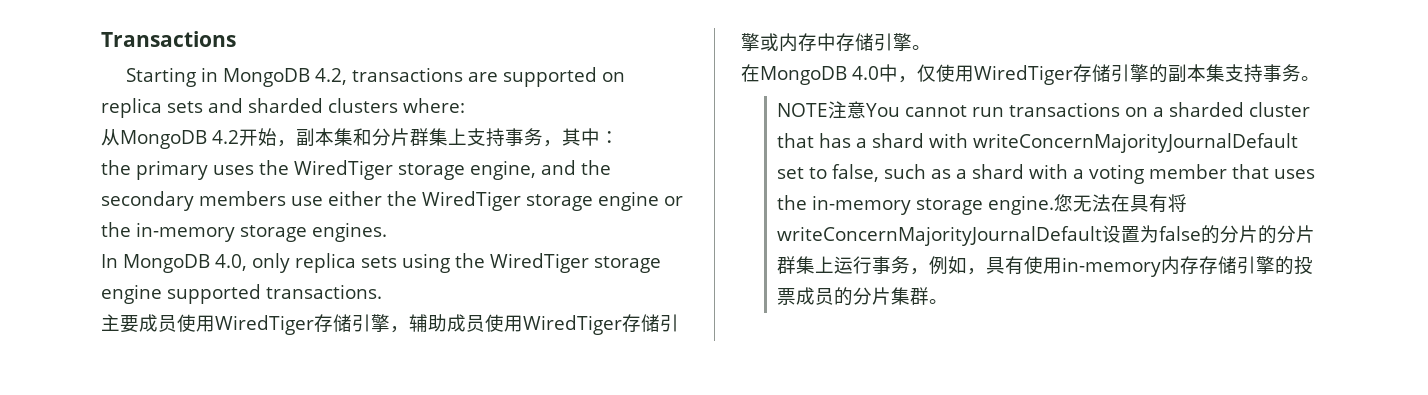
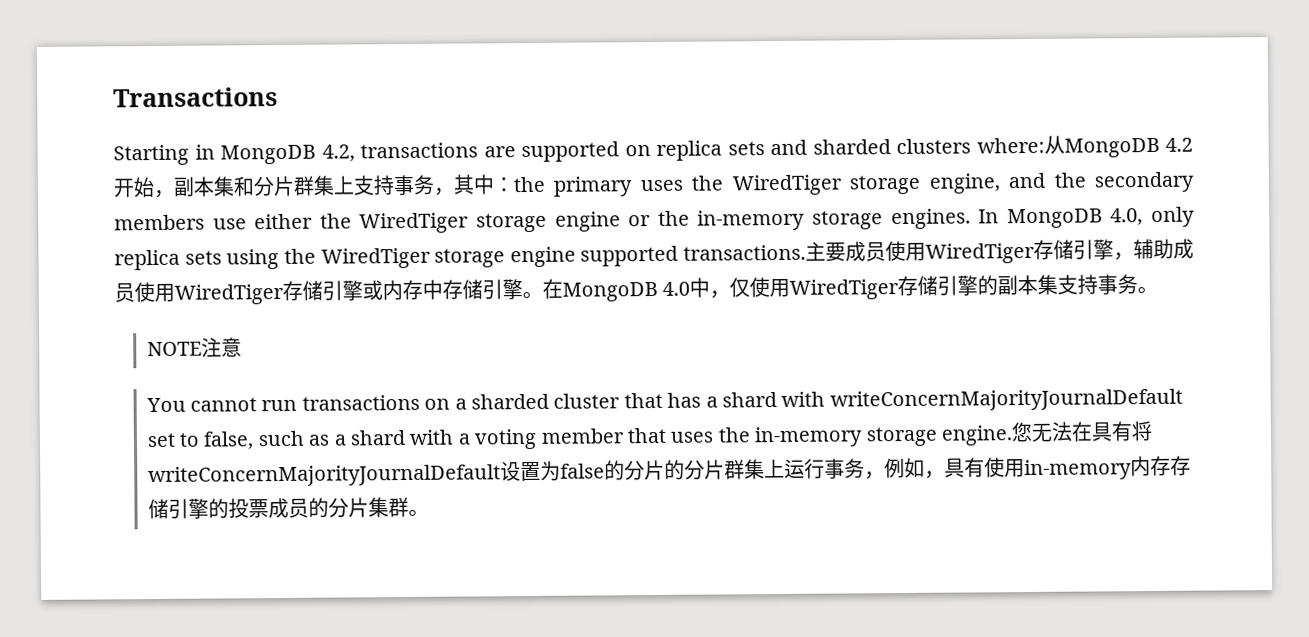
(465, 105) // -> (1045, 145) none
(619, 137) // -> (514, 185) none
(387, 232) // -> (971, 219) none
(382, 291) // -> (806, 252) none
(931, 47) // -> (543, 295) none
(867, 110) none -> (242, 347) //

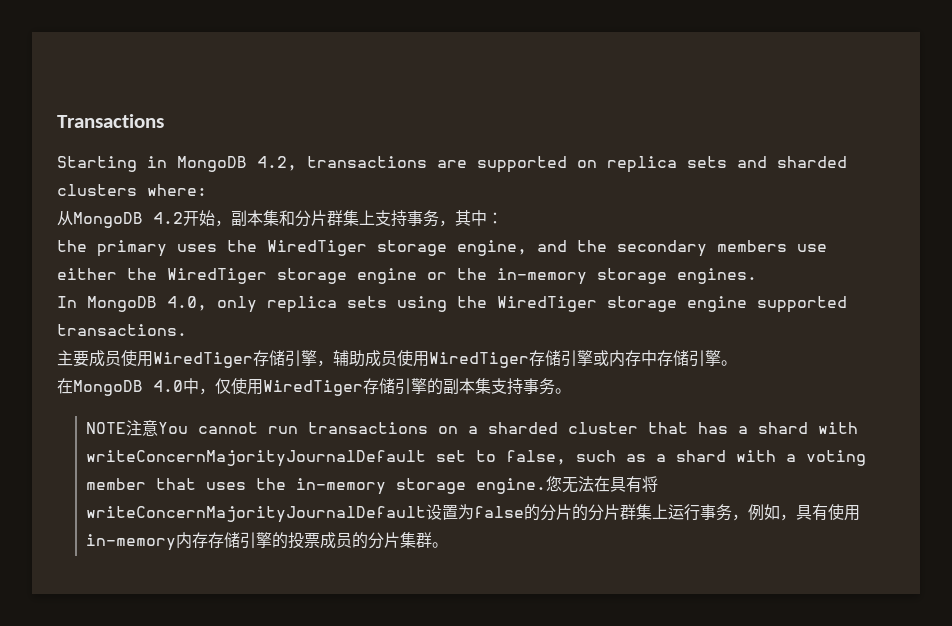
(1045, 145) none -> (207, 190) //
(514, 185) none -> (503, 218) //
(971, 219) none -> (757, 276) //
(806, 252) none -> (187, 330) //
(543, 295) none -> (737, 363) //
(242, 347) // -> (159, 428) none

